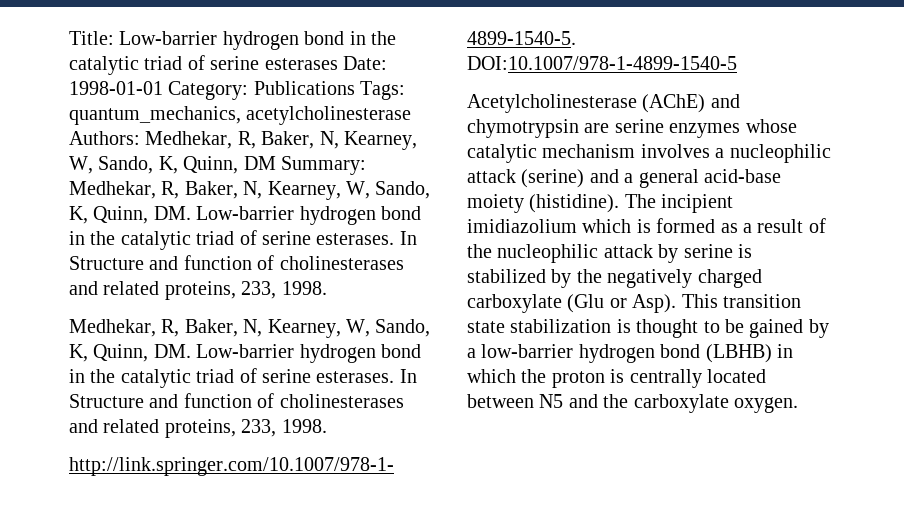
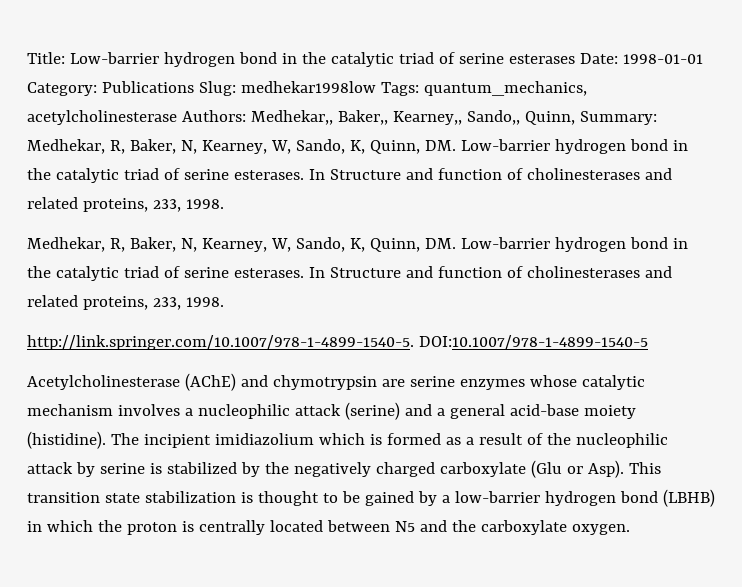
(355, 88) none -> [198,81,376,96] Slug: medhekar1998low
[145,131,417,150] [69,156,276,174] Medhekar, R, Baker, N, Kearney, W, Sando, K, Quinn, DM -> [250,110,575,125] Medhekar,, Baker,, Kearney,, Sando,, Quinn,

